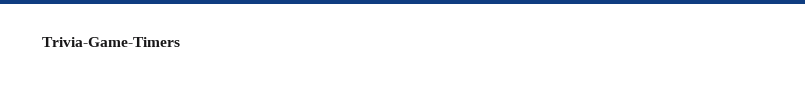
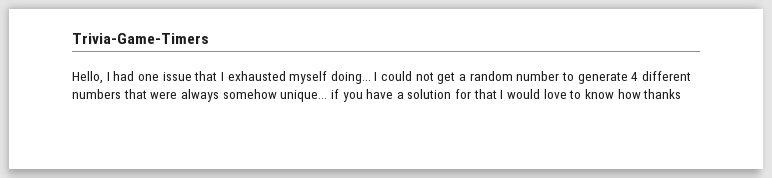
(180, 42) none -> [72,71,691,84] [72,89,682,102] // Hello, I had one issue that I exhausted myself doing... I could not get a random number to generate 4 different numbers that were always somehow unique... if you have a solution for that I would love to know how thanks

